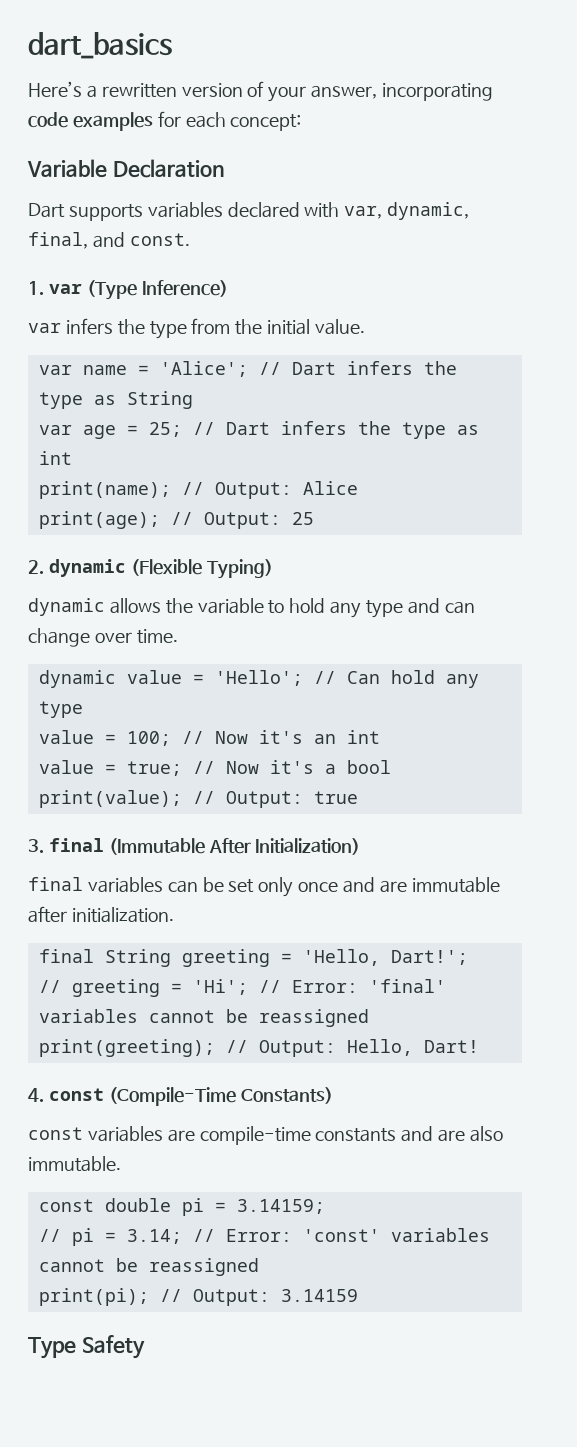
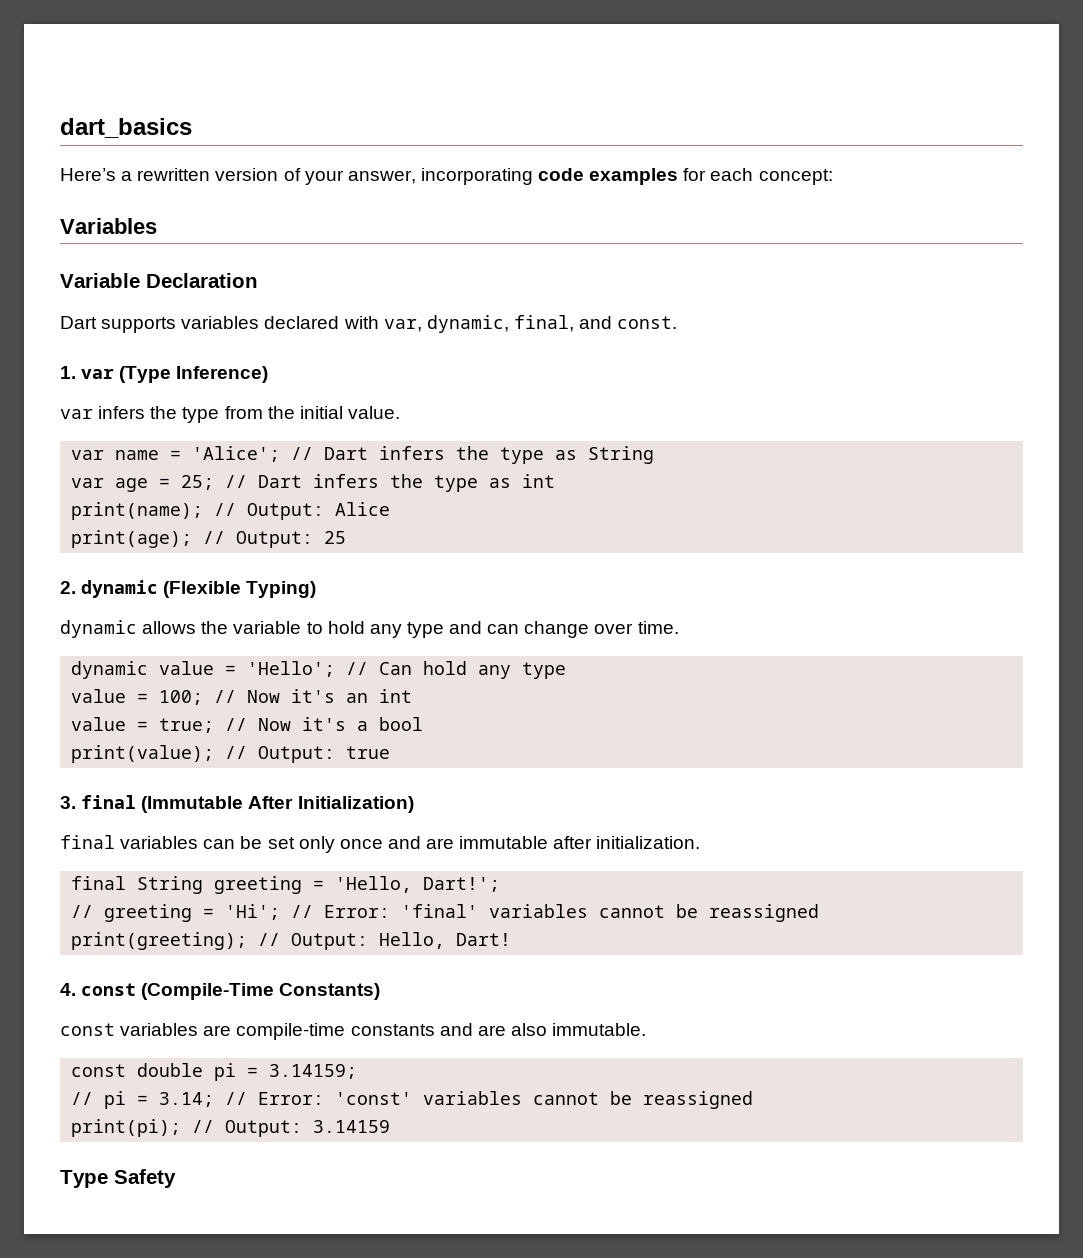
(302, 122) none -> [60,218,157,234] // Variables

